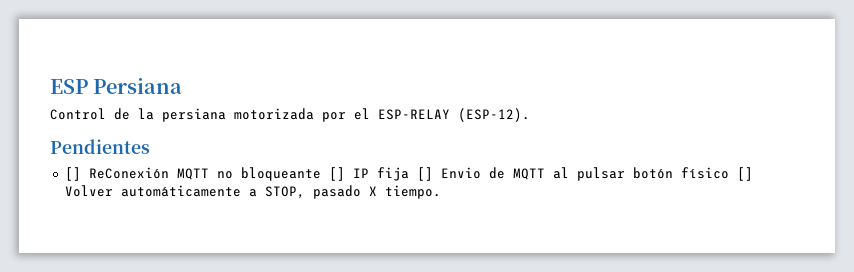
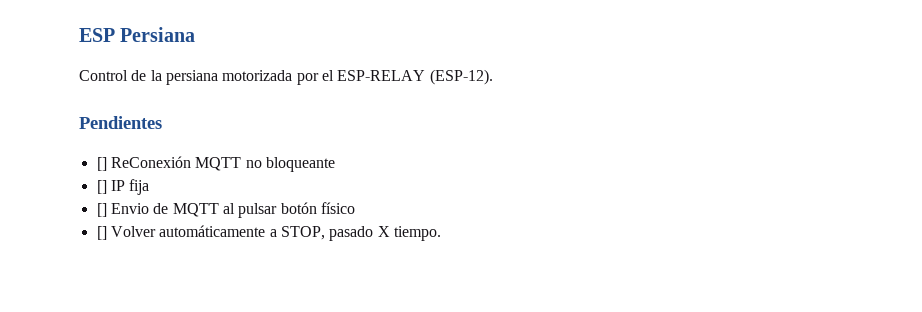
(321, 174) none -> (335, 164) //
(409, 174) none -> (150, 187) //
(729, 173) none -> (355, 208) //

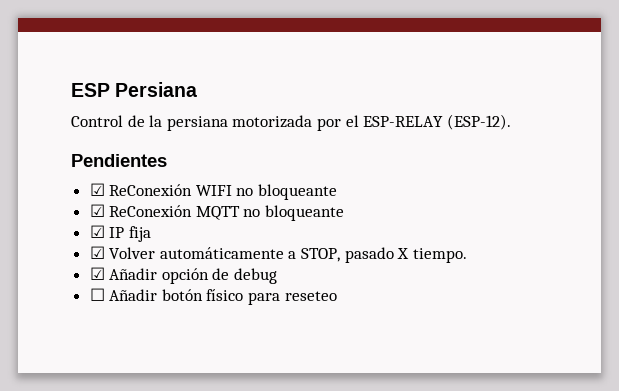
[96,157,107,171] [] -> [89,183,338,200] [89,204,105,217] ☑ ReConexión WIFI no bloqueante // ☑
[96,180,107,194] [] -> [89,225,105,238] ☑
[96,202,355,218] [96,226,107,240] [] Envio de MQTT al pulsar botón físico // [] -> [89,246,105,259] ☑
(441, 233) none -> [89,267,278,284] [89,288,337,305] // ☑ Añadir opción de debug // ☐ Añadir botón físico para reseteo

